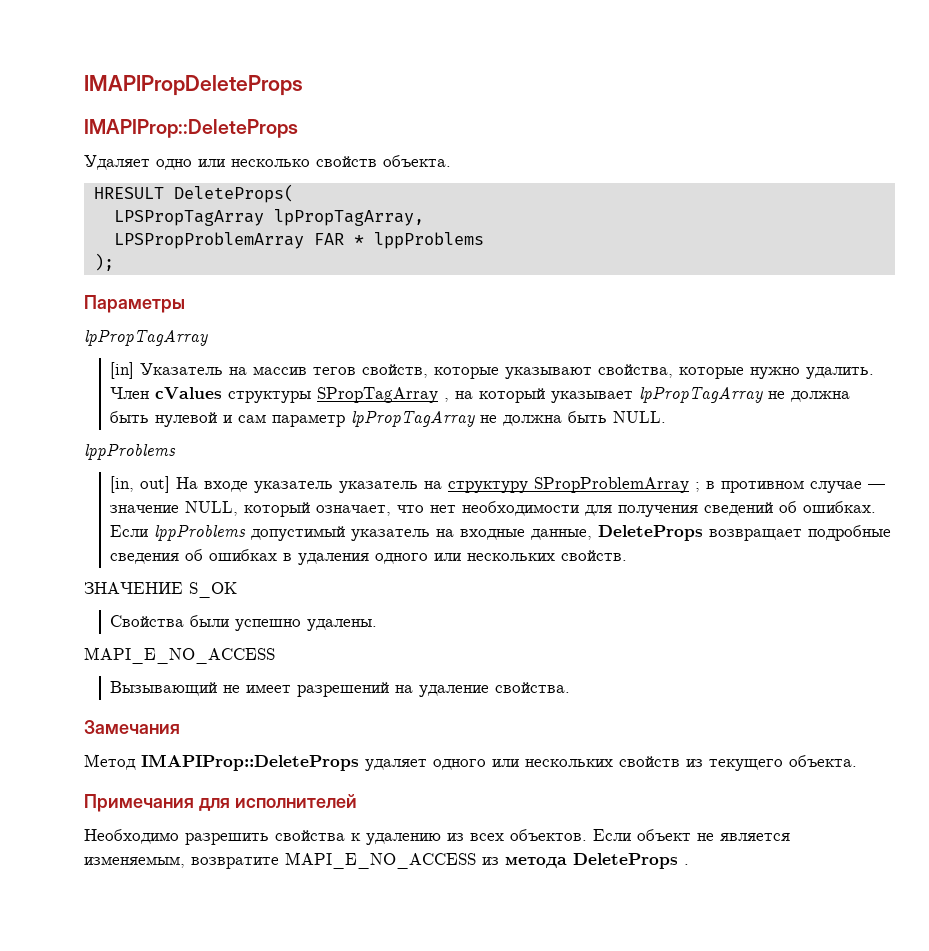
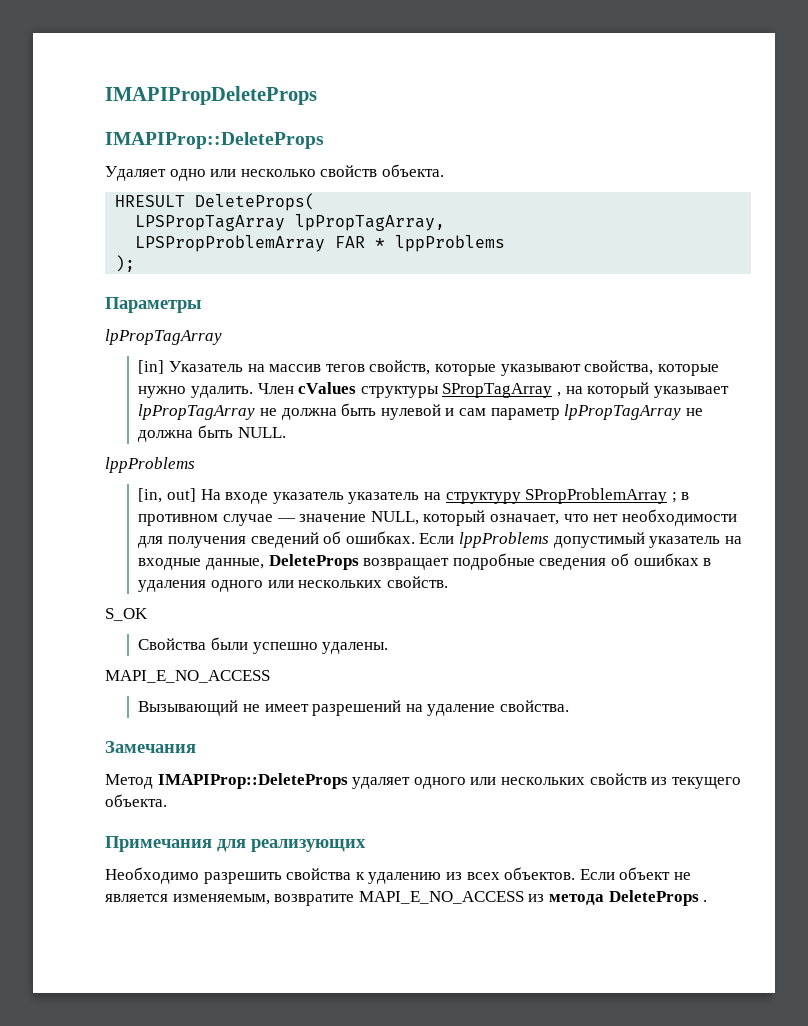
[84,582,183,594] ЗНАЧЕНИЕ -> (448, 582) none
[234,794,357,808] исполнителей -> [251,839,366,852] реализующих

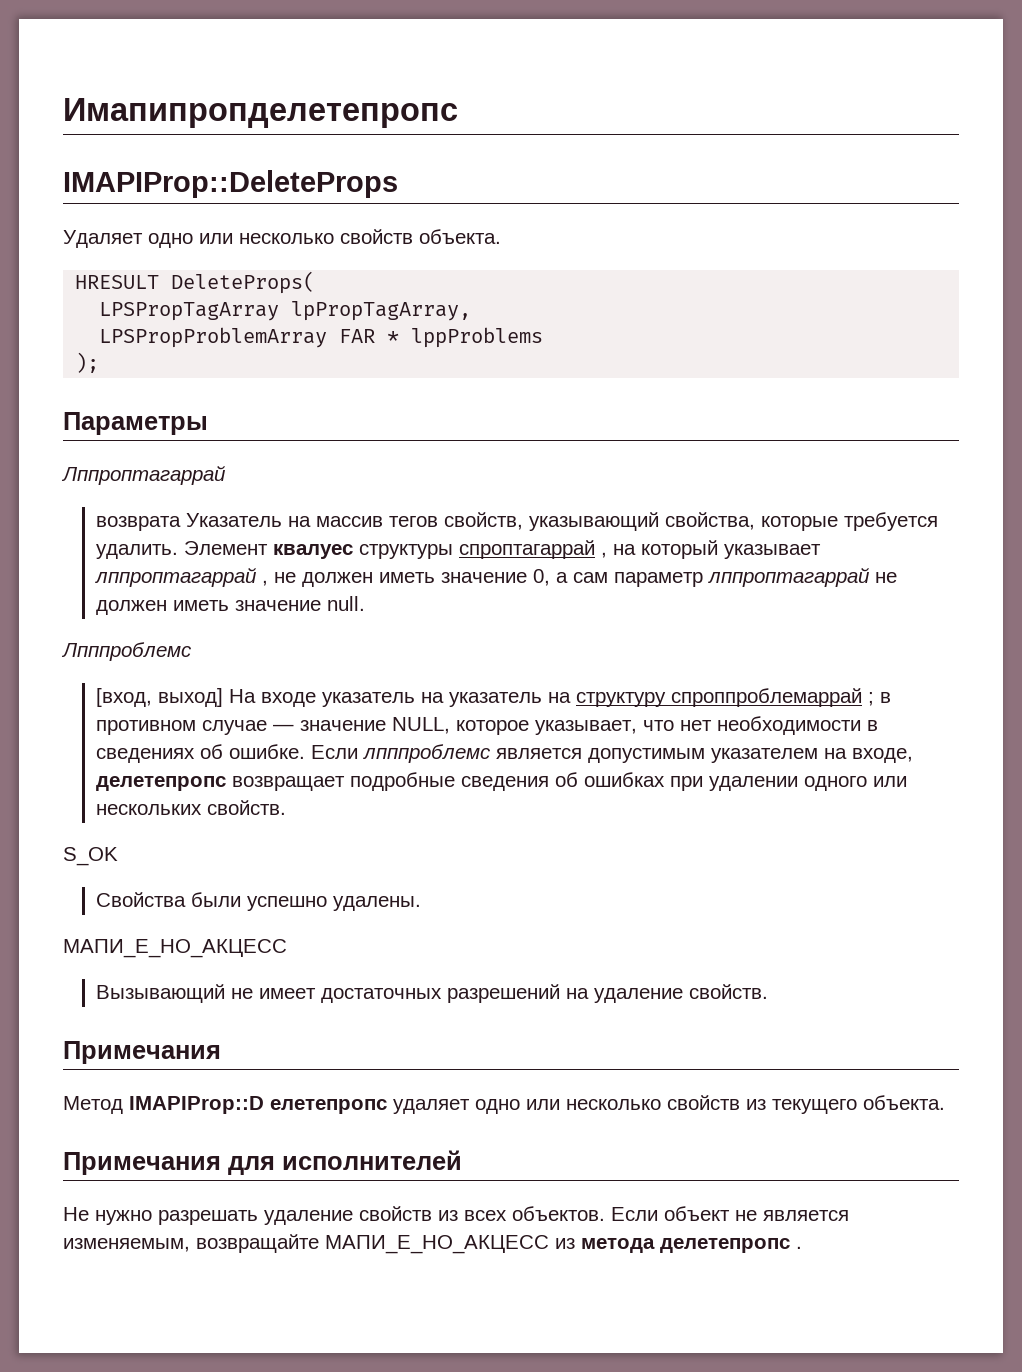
[105,86,317,105] IMAPIPropDeleteProps -> [63,98,458,128] Имапипропделетепропс
[105,329,222,345] [138,360,165,374] lpPropTagArray // [in] -> [61,465,225,485] [96,516,182,531] Лппроптагаррай // возврата
[435,360,719,376] [138,382,729,398] [138,403,703,420] [138,425,286,442] [105,457,195,473] [138,488,197,503] которые указывают свойства, которые нужно удалить. Член cValues структуры SPropTagArray , на который указывает lpPropTagArray не должна быть нулевой и сам параметр lpPropTagArray не должна быть NULL. // lppProblems // [in, out] -> [529,512,939,531] [96,540,822,559] [95,567,898,587] [96,596,366,615] [61,642,192,661] [96,688,224,707] указывающий свойства, которые требуется удалить. Элемент квалуес структуры спроптагаррай , на который указывает лппроптагаррай , не должен иметь значение 0, а сам параметр лппроптагаррай не должен иметь значение null. // Лпппроблемс // [вход, выход]
(344, 498) none -> [421,692,445,703] на
[525,488,668,504] SPropProblemArray -> [671,688,863,707] спроппроблемаррай
[423,510,560,526] который означает, -> [456,720,638,735] которое указывает,
[138,531,742,548] [138,554,359,570] для получения сведений об ошибках. Если lppProblems допустимый указатель на входные данные, DeleteProps -> [867,720,879,731] [96,744,914,763] [96,776,227,791] в сведениях об ошибке. Если лпппроблемс является допустимым указателем на входе, делетепропс
[703,558,712,566] [138,580,207,592] в удаления -> [670,776,799,791] при удалении
[105,670,270,683] MAPI_E_NO_ACCESS -> [63,939,287,958] МАПИ_Е_НО_АКЦЕСС
(309, 708) none -> [321,988,443,1003] достаточных
[500,700,570,712] [105,741,196,753] свойства. // Замечания -> [689,984,769,999] [63,1041,221,1064] свойств. // Примечания
[157,773,585,789] IMAPIProp::DeleteProps удаляет одного или нескольких -> [129,1096,661,1114] IMAPIProp::D елетепропс удаляет одно или несколько
[251,839,366,852] [105,867,442,884] реализующих // Необходимо разрешить свойства к удалению -> [282,1150,462,1170] [63,1206,432,1225] исполнителей // Не нужно разрешать удаление свойств
[274,891,524,906] возвратите MAPI_E_NO_ACCESS -> [196,1234,549,1254] возвращайте МАПИ_Е_НО_АКЦЕСС
[608,890,699,906] DeleteProps -> [660,1238,790,1253] делетепропс

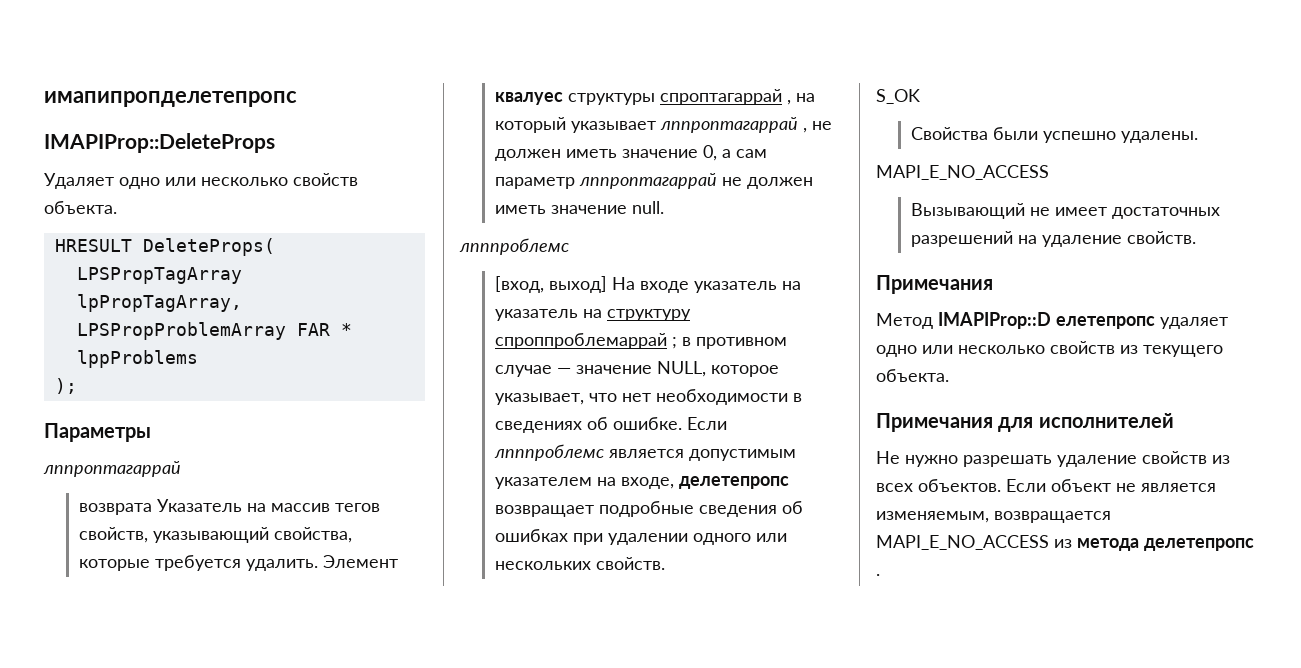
[63,98,458,128] Имапипропделетепропс -> [44,91,297,107] имапипропделетепропс
[61,465,225,485] Лппроптагаррай -> [43,461,181,477] лппроптагаррай
[61,642,192,661] Лпппроблемс -> [459,238,569,255] лпппроблемс
[63,939,287,958] МАПИ_Е_НО_АКЦЕСС -> [876,165,1049,180] MAPI_E_NO_ACCESS
[196,1234,549,1254] возвращайте МАПИ_Е_НО_АКЦЕСС -> [994,511,1111,523] [876,535,1049,550] возвращается MAPI_E_NO_ACCESS

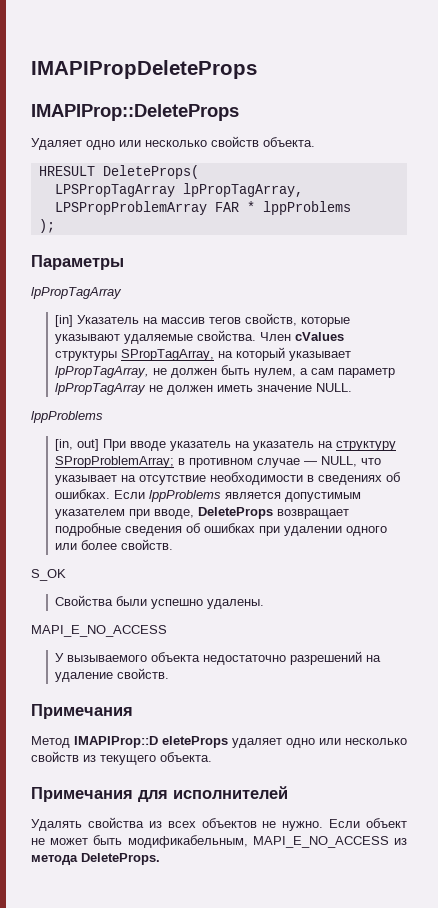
[44,91,297,107] имапипропделетепропс -> [31,60,257,79] IMAPIPropDeleteProps
[43,461,181,477] [79,503,153,515] лппроптагаррай // возврата -> [31,287,122,299] [54,315,73,327] lpPropTagArray // [in]
[153,527,353,543] [79,555,399,571] [495,89,816,105] [495,117,833,133] [495,145,768,161] [495,173,814,189] [495,201,665,214] [459,238,569,255] [495,276,690,293] указывающий свойства, которые требуется удалить. Элемент квалуес структуры спроптагаррай , на который указывает лппроптагаррай , не должен иметь значение 0, а сам параметр лппроптагаррай не должен иметь значение null. // лпппроблемс // [вход, выход] На входе -> [300,317,350,327] [54,330,344,344] [54,347,351,361] [54,365,395,378] [54,383,352,395] [31,411,103,423] [54,439,166,451] которые указывают удаляемые свойства. Член cValues структуры SPropTagArray, на который указывает lpPropTagArray, не должен быть нулем, а сам параметр lpPropTagArray не должен иметь значение NULL. // lppProblems // [in, out] При вводе
[495,333,678,349] спроппроблемаррай ; -> [54,456,174,468] SPropProblemArray;
[576,361,780,377] [495,389,803,405] [495,417,728,433] [494,444,797,461] [495,476,790,489] значение NULL, которое указывает, что нет необходимости в сведениях об ошибке. Если лпппроблемс является допустимым указателем на входе, делетепропс -> [320,456,381,467] [54,472,400,485] [54,489,361,502] [54,507,273,519] NULL, что указывает на отсутствие необходимости в сведениях об ошибках. Если lppProblems является допустимым указателем при вводе, DeleteProps
[495,561,592,570] нескольких -> [80,540,117,550] более
[911,203,1221,219] Вызывающий не имеет достаточных -> [54,652,286,665] У вызываемого объекта недостаточно
[1056,316,1155,329] елетепропс -> [162,736,228,748] eleteProps
[876,451,1230,467] [876,479,1216,492] [876,511,1111,523] Не нужно разрешать удаление свойств из всех объектов. Если объект не является изменяемым, возвращается -> [31,817,407,831] [31,835,248,848] Удалять свойства из всех объектов не нужно. Если объект не может быть модификабельным,
[1144,538,1254,551] [876,574,880,576] делетепропс . -> [81,853,160,865] DeleteProps.

